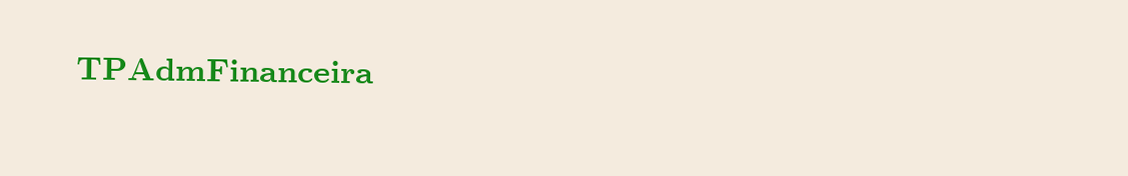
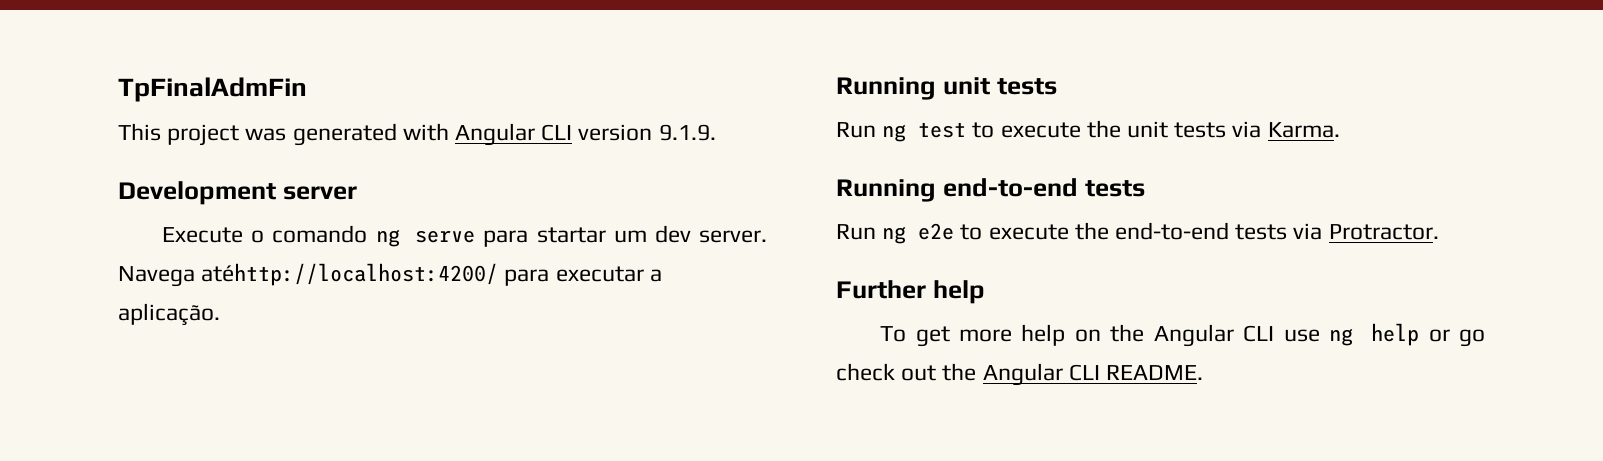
[76,57,374,84] TPAdmFinanceira -> [118,77,307,102] [118,123,716,146] [118,181,357,205] [162,225,767,247] [118,263,662,287] [118,303,220,326] [836,77,1057,100] [836,120,1340,142] [836,178,1145,202] [836,222,1439,244] [836,280,985,304] [880,323,1485,347] [836,363,1204,386] TpFinalAdmFin // This project was generated with Angular CLI version 9.1.9. // Development server // Execute o comando ng serve para startar um dev server. Navega atéhttp://localhost:4200/ para executar a aplicação. // Running unit tests // Run ng test to execute the unit tests via Karma. // Running end-to-end tests // Run ng e2e to execute the end-to-end tests via Protractor. // Further help // To get more help on the Angular CLI use ng help or go check out the Angular CLI README.

